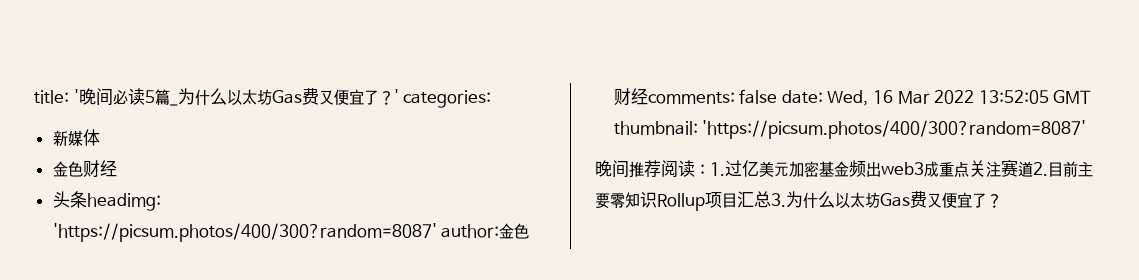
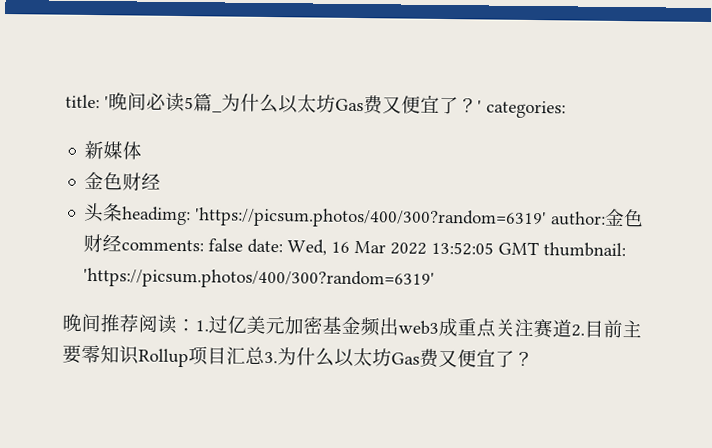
[52,223,437,242] 'https://picsum.photos/400/300?random=8087' -> [194,207,548,230] 'https://picsum.photos/400/300?random=6319'
[702,120,1087,139] 'https://picsum.photos/400/300?random=8087' -> [83,267,436,290] 'https://picsum.photos/400/300?random=6319'

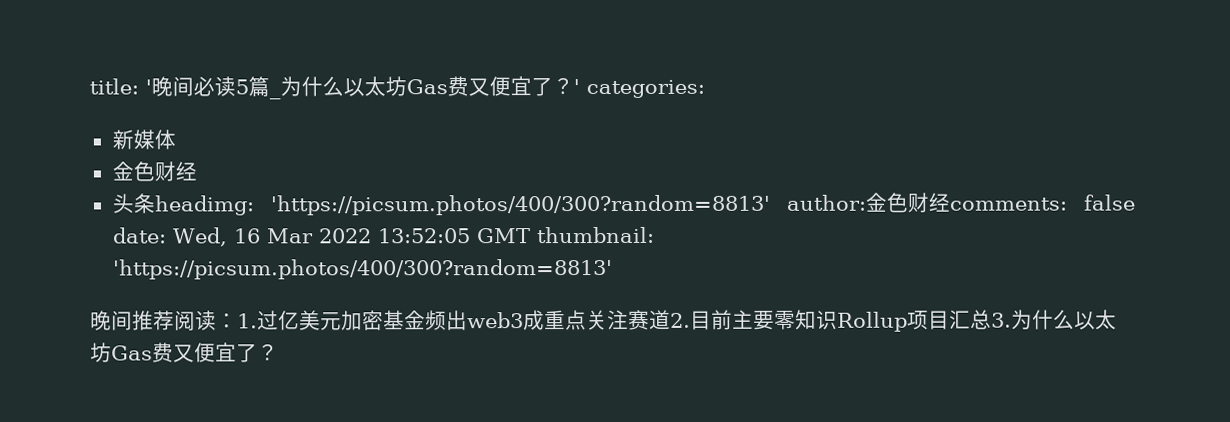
[194,207,548,230] 'https://picsum.photos/400/300?random=6319' -> [269,194,771,216] 'https://picsum.photos/400/300?random=8813'
[83,267,436,290] 'https://picsum.photos/400/300?random=6319' -> [112,259,613,280] 'https://picsum.photos/400/300?random=8813'

